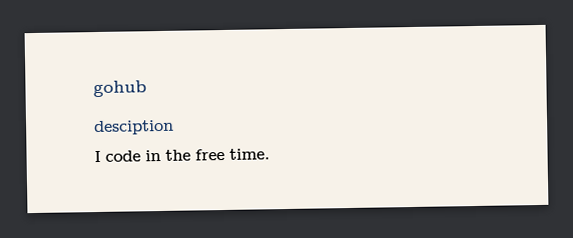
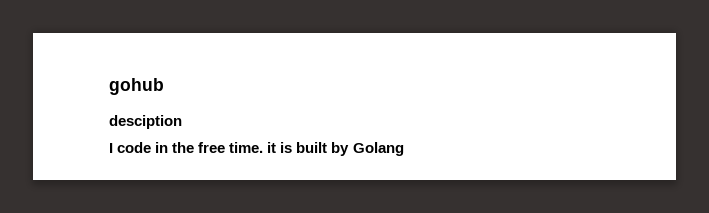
(270, 154) none -> [267,142,404,156] it is built by Golang

